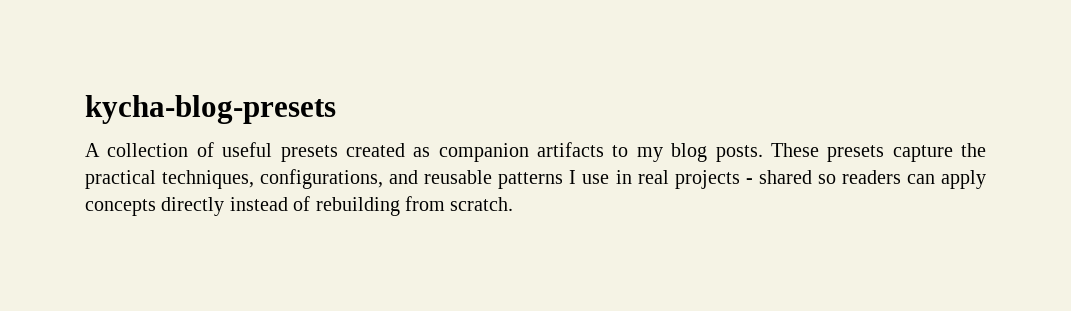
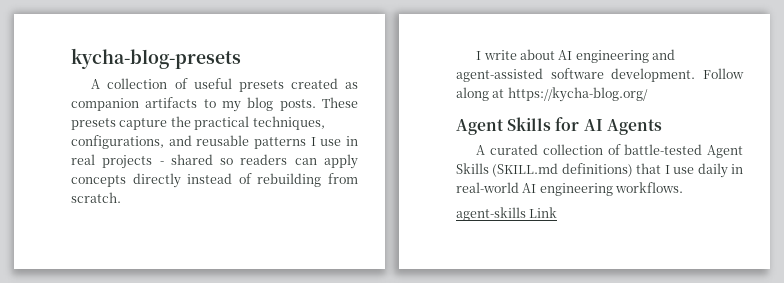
(514, 204) none -> [476,49,676,63] [456,68,744,82] [456,87,648,102] [456,117,662,135] [476,144,743,158] [456,163,743,178] [456,182,684,196] [456,207,558,221] // I write about AI engineering and agent-assisted software development. Follow along at https://kycha-blog.org/ // Agent Skills for AI Agents // A curated collection of battle-tested Agent Skills (SKILL.md definitions) that I use daily in real-world AI engineering workflows. // agent-skills Link

